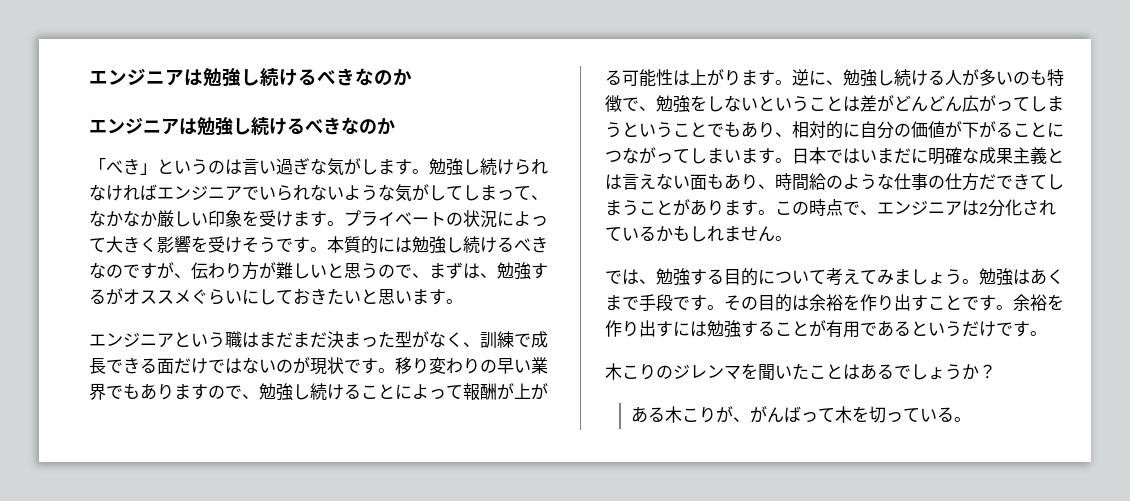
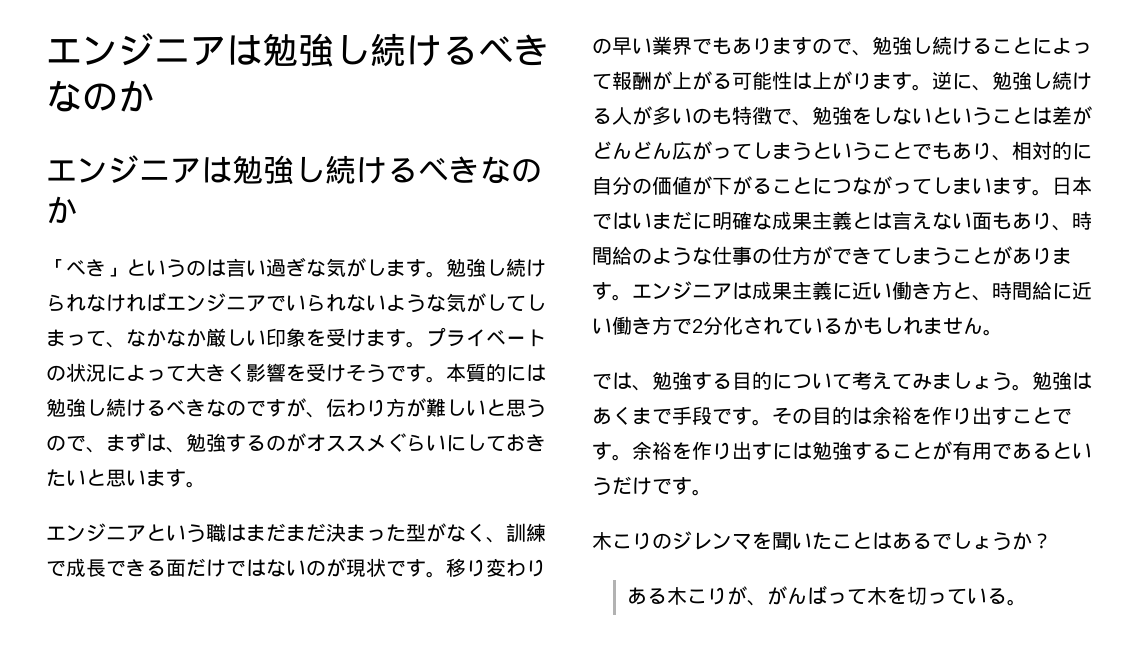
(106, 296) none -> [266,435,286,451] の
[979,174,996,190] だ -> [812,246,832,265] が
[775,199,979,216] この時点で、エンジニアは -> [632,281,1092,301] [592,316,692,335] エンジニアは成果主義に近い働き方と、時間給に近い働き方で

